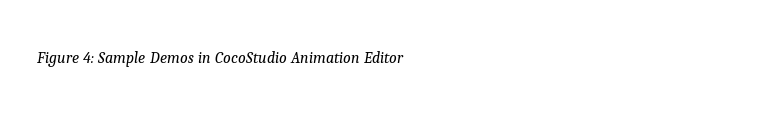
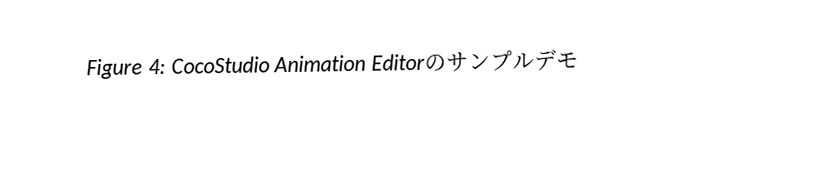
[97,51,405,67] Sample Demos in CocoStudio Animation Editor -> [170,49,580,74] CocoStudio Animation Editorのサンプルデモ

